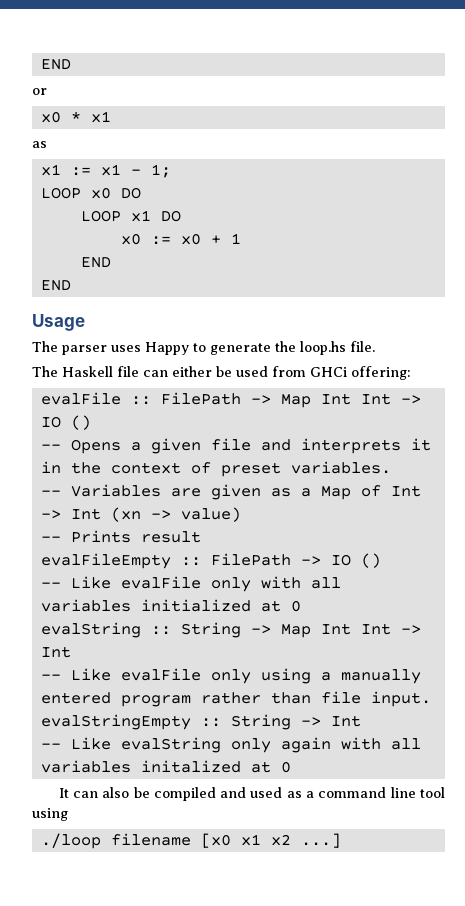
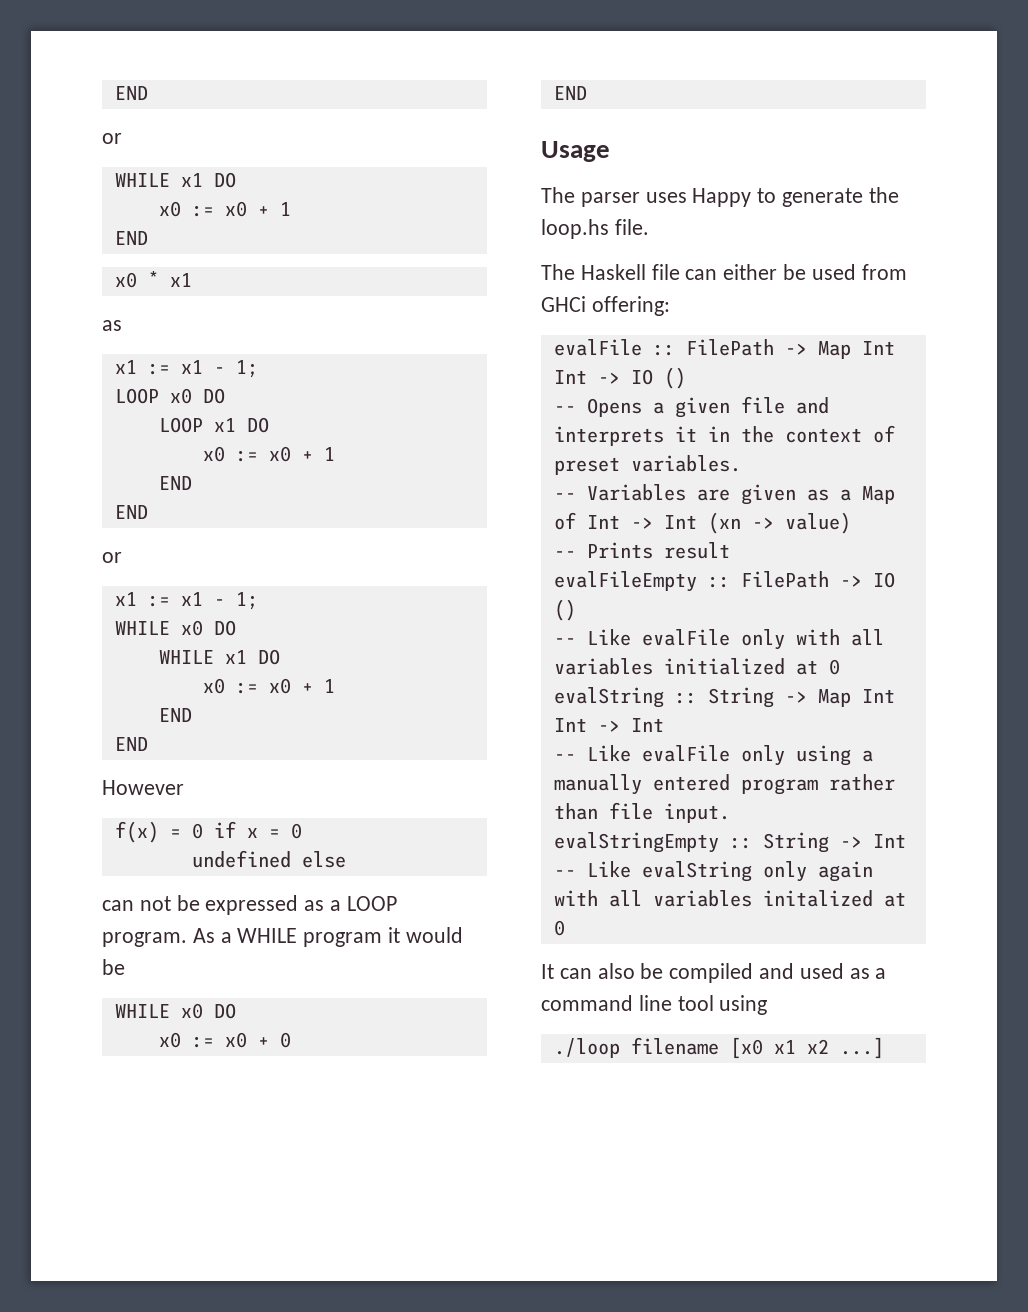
[40,59,71,70] [32,88,47,95] END // or -> [114,86,148,100] [102,133,122,144] [114,172,236,188] [158,201,291,217] [114,231,148,245] END // or // WHILE x1 DO // x0 := x0 + 1 // END
(71, 285) none -> [102,552,122,563] [114,592,258,610] [114,620,236,636] [158,649,280,665] [202,678,335,694] [158,708,192,722] [114,737,148,751] [102,780,184,795] [114,821,302,843] [191,850,346,868] [102,895,397,915] [102,927,463,947] [102,959,125,975] [114,1003,236,1019] [158,1032,291,1048] [553,86,587,100] // or // x1 := x1 - 1; // WHILE x0 DO // WHILE x1 DO // x0 := x0 + 1 // END // END // However // f(x) = 0 if x = 0 // undefined else // can not be expressed as a LOOP program. As a WHILE program it would be // WHILE x0 DO // x0 := x0 + 0 // END

